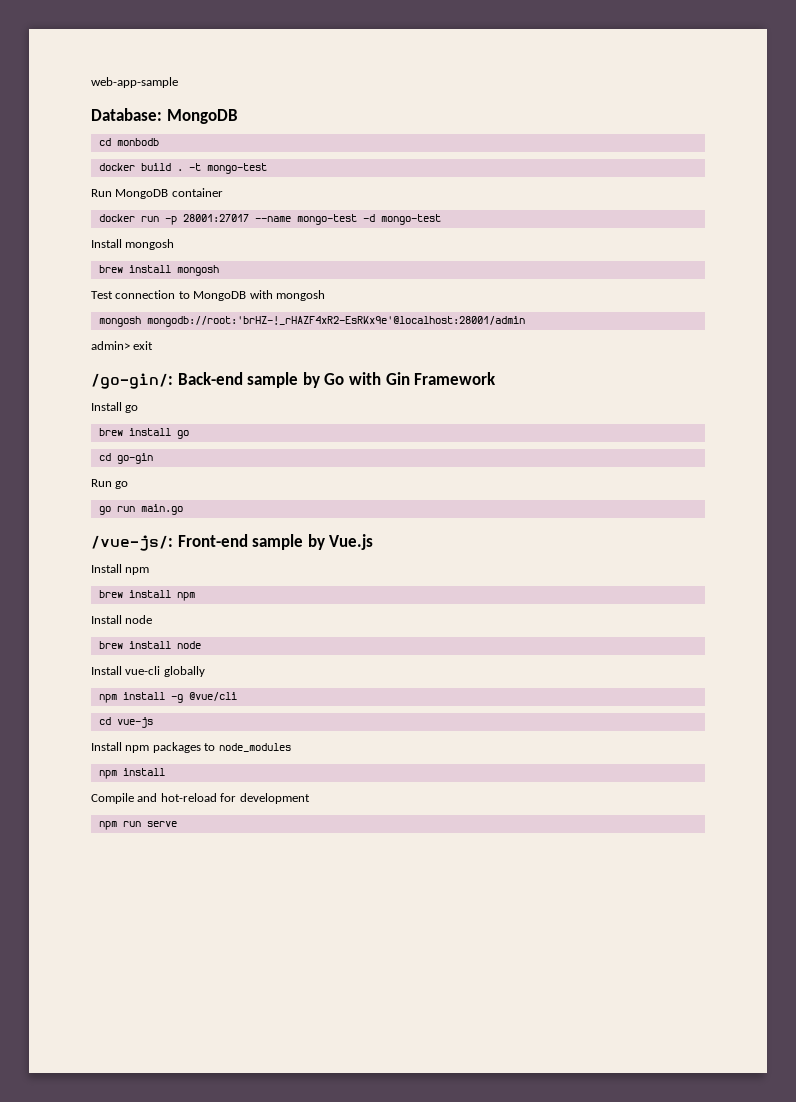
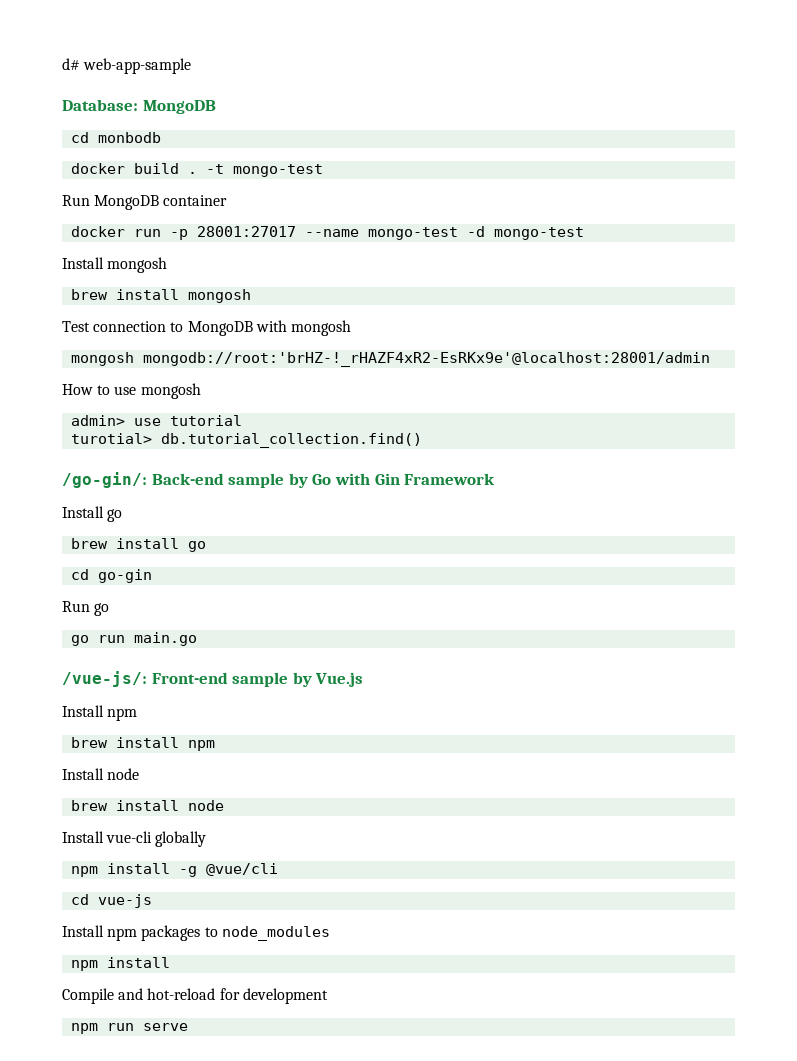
(91, 82) none -> [62,58,80,70] d#
[91,341,154,350] admin> exit -> [62,383,201,399] [71,415,243,426] [71,433,423,448] How to use mongosh // admin> use tutorial // turotial> db.tutorial_collection.find()

